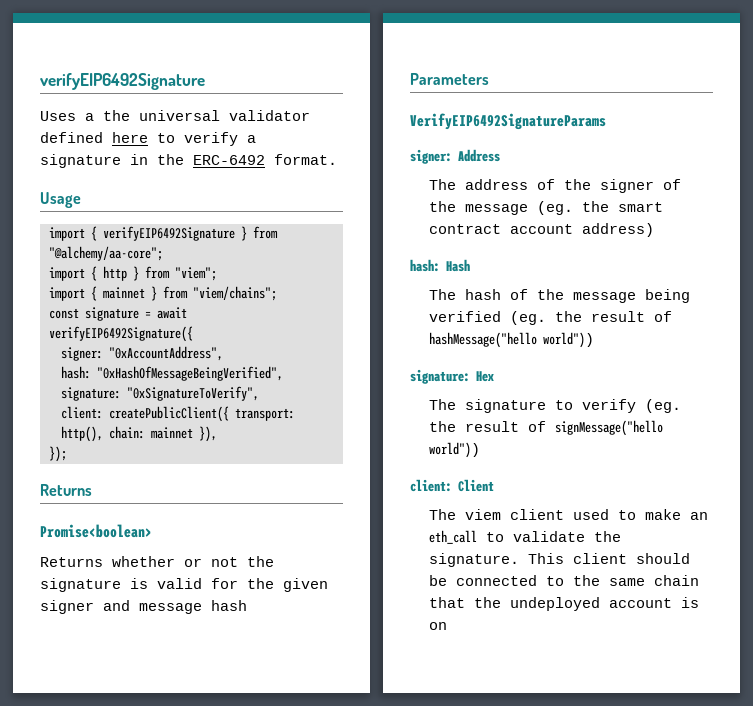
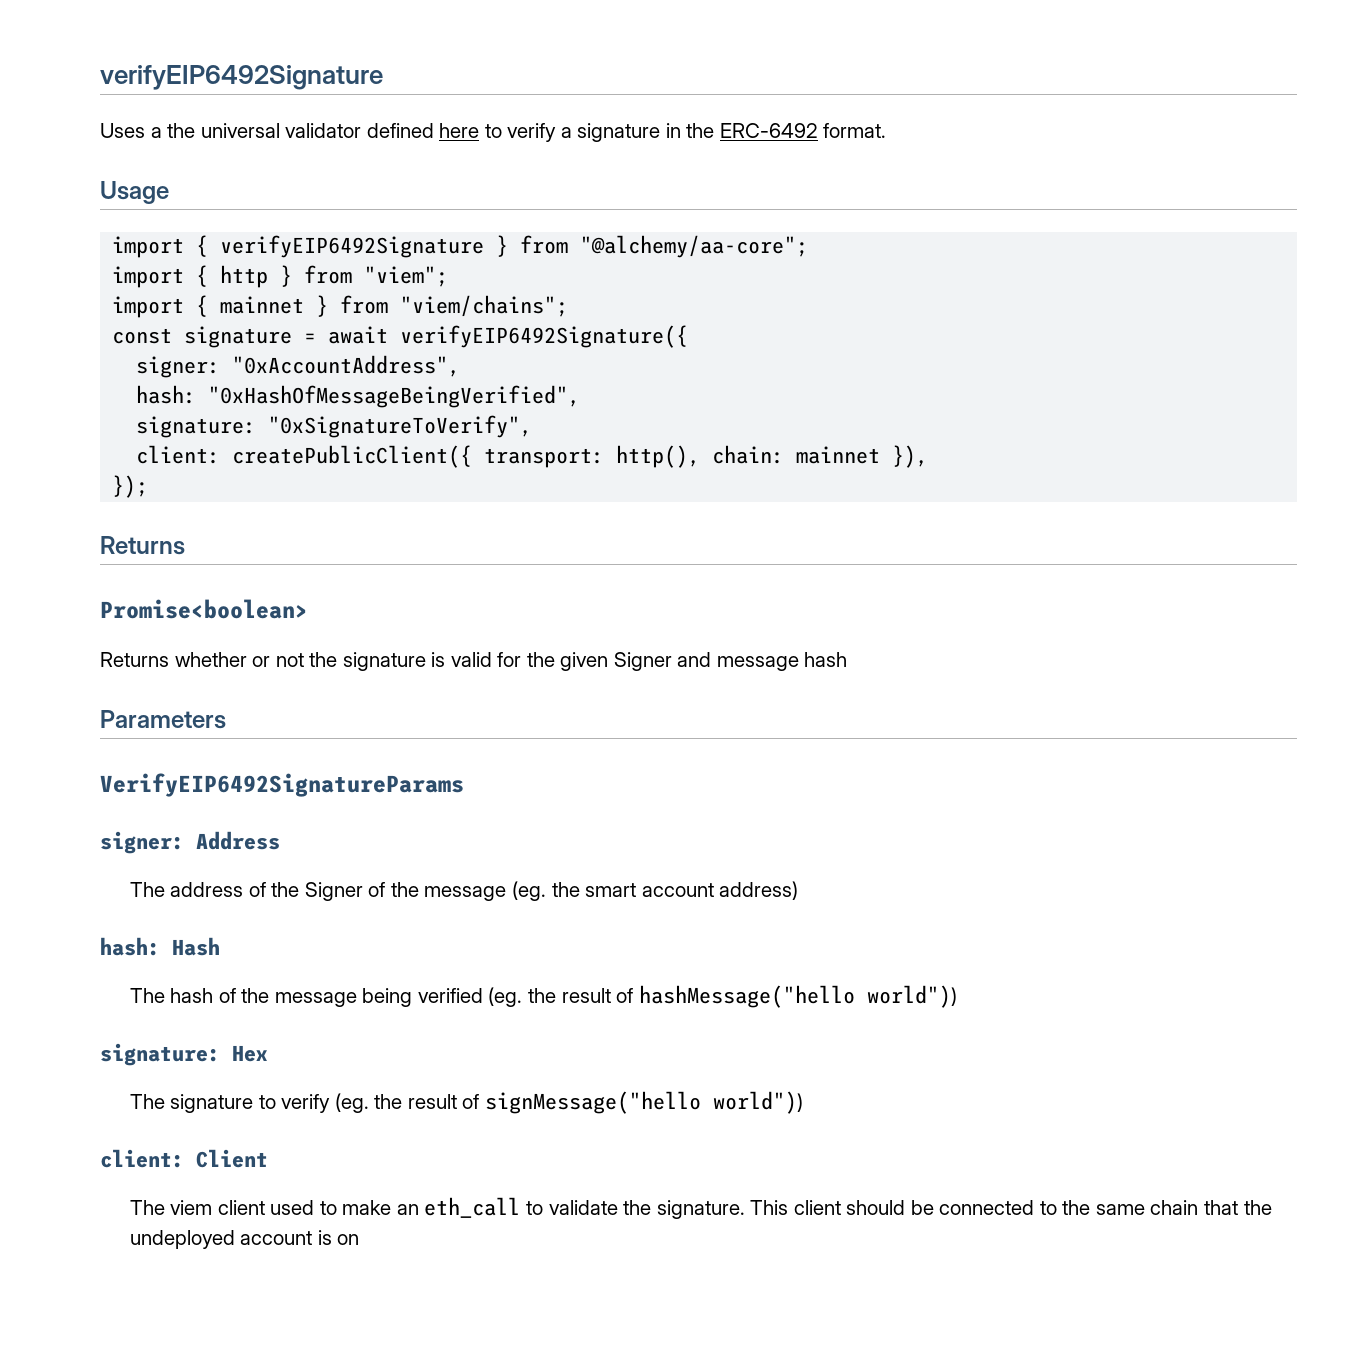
[40,600,94,614] signer -> [613,652,672,671] Signer
[600,179,655,193] signer -> [304,882,363,901] Signer
[429,224,502,234] contract -> (637, 890) none

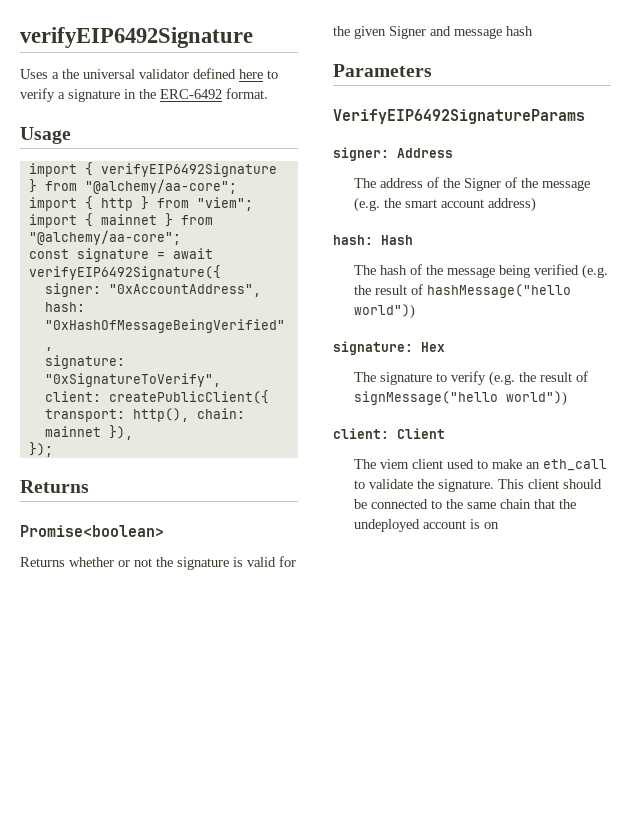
[400,295,569,317] "viem/chains"; -> [28,230,181,245] "@alchemy/aa-core";
[512,881,547,901] (eg. -> [353,197,380,212] (e.g.
[488,987,523,1007] (eg. -> [581,264,608,279] (e.g.
[334,1093,369,1113] (eg. -> [488,371,515,386] (e.g.

